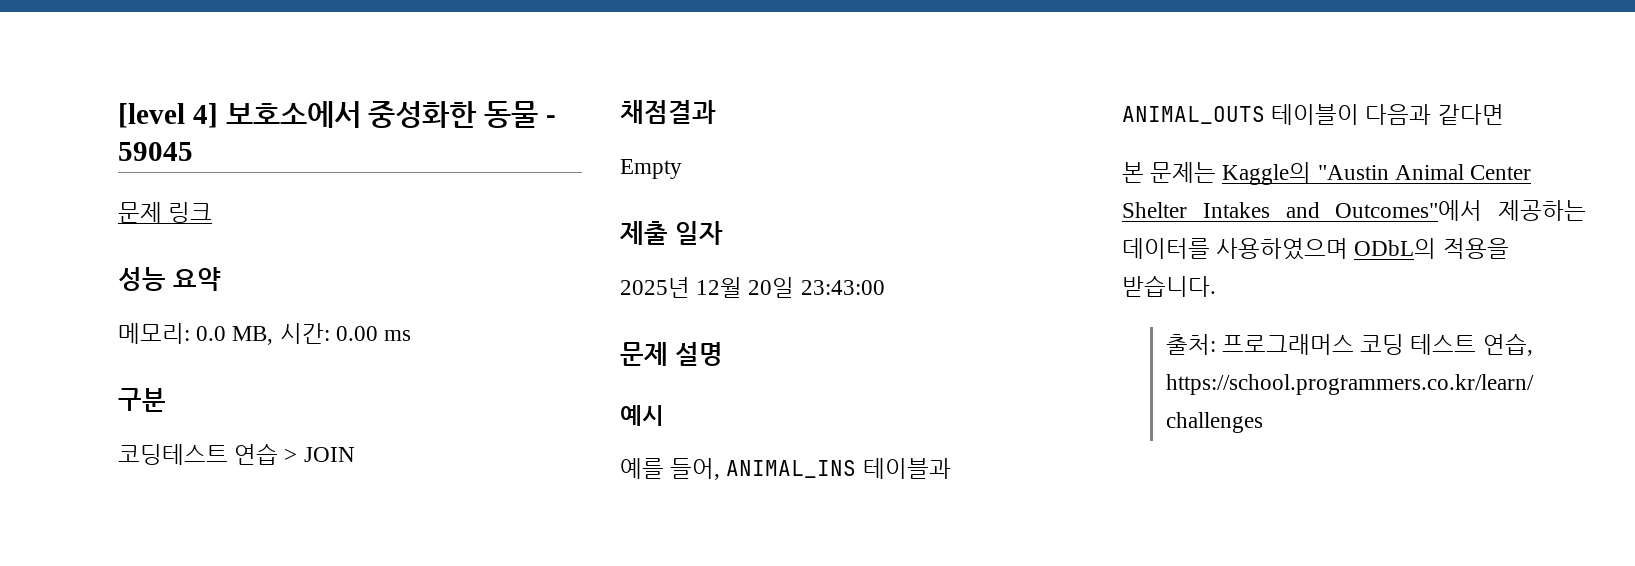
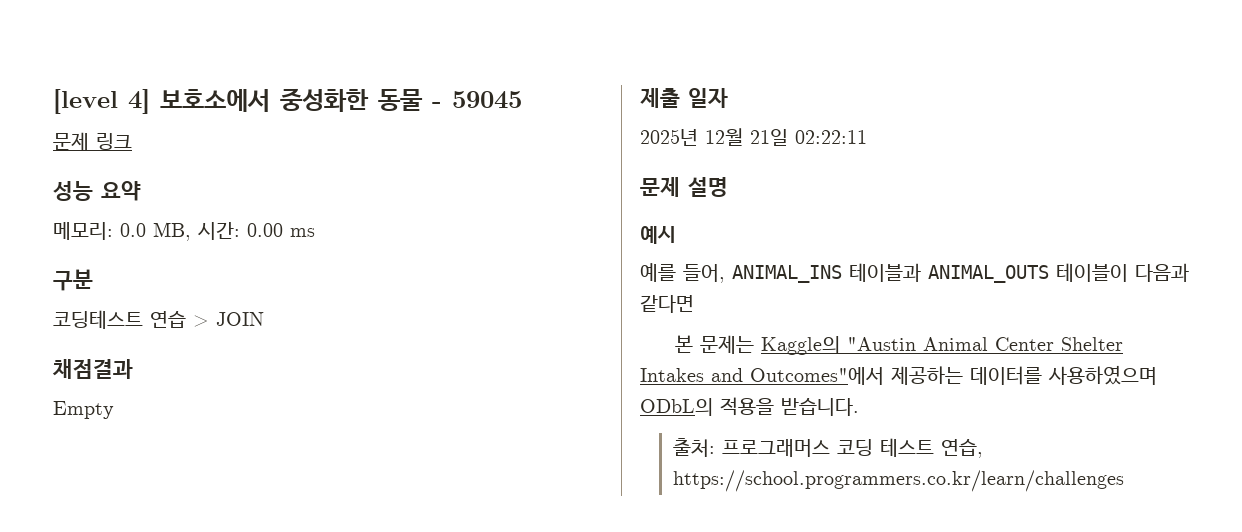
[748,277,885,298] 20일 23:43:00 -> [750,129,867,146] 21일 02:22:11

